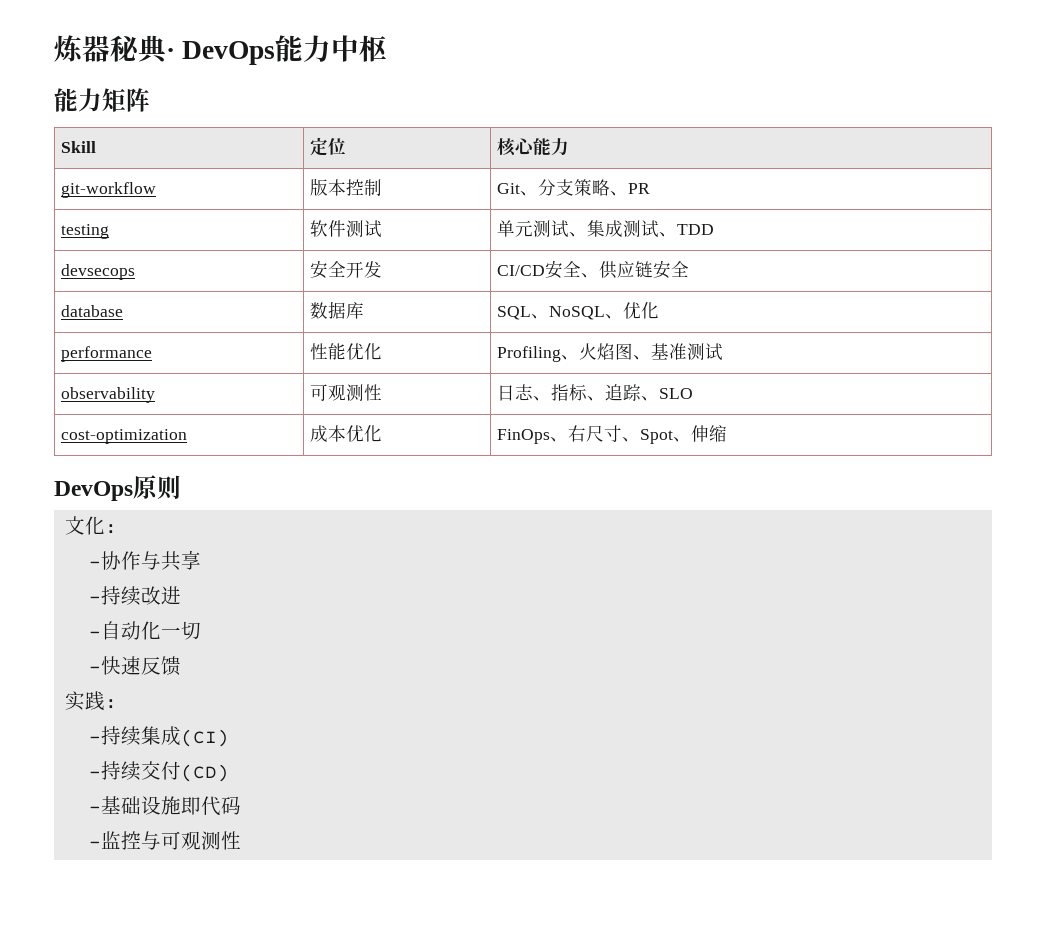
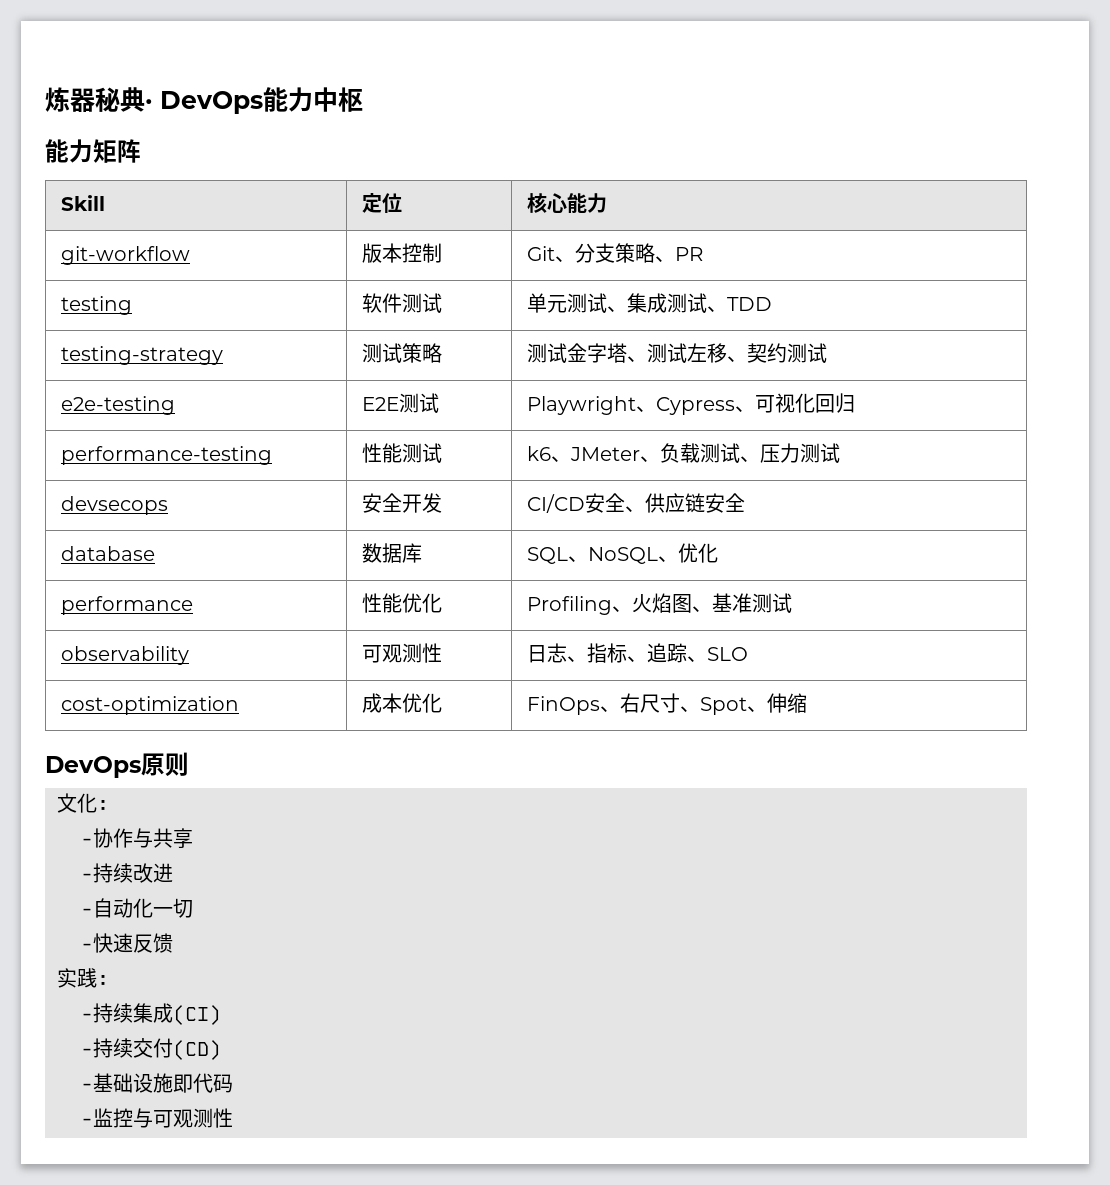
(715, 229) none -> [60,346,223,365] [361,343,442,363] [526,343,827,363] [60,396,175,415] [361,393,439,413] [526,393,855,415] [60,446,272,465] [361,443,442,463] [526,443,840,463] // testing-strategy | 测试策略 | 测试金字塔、测试左移、契约测试 // e2e-testing | E2E测试 | Playwright、Cypress、可视化回归 // performance-testing | 性能测试 | k6、JMeter、负载测试、压力测试

